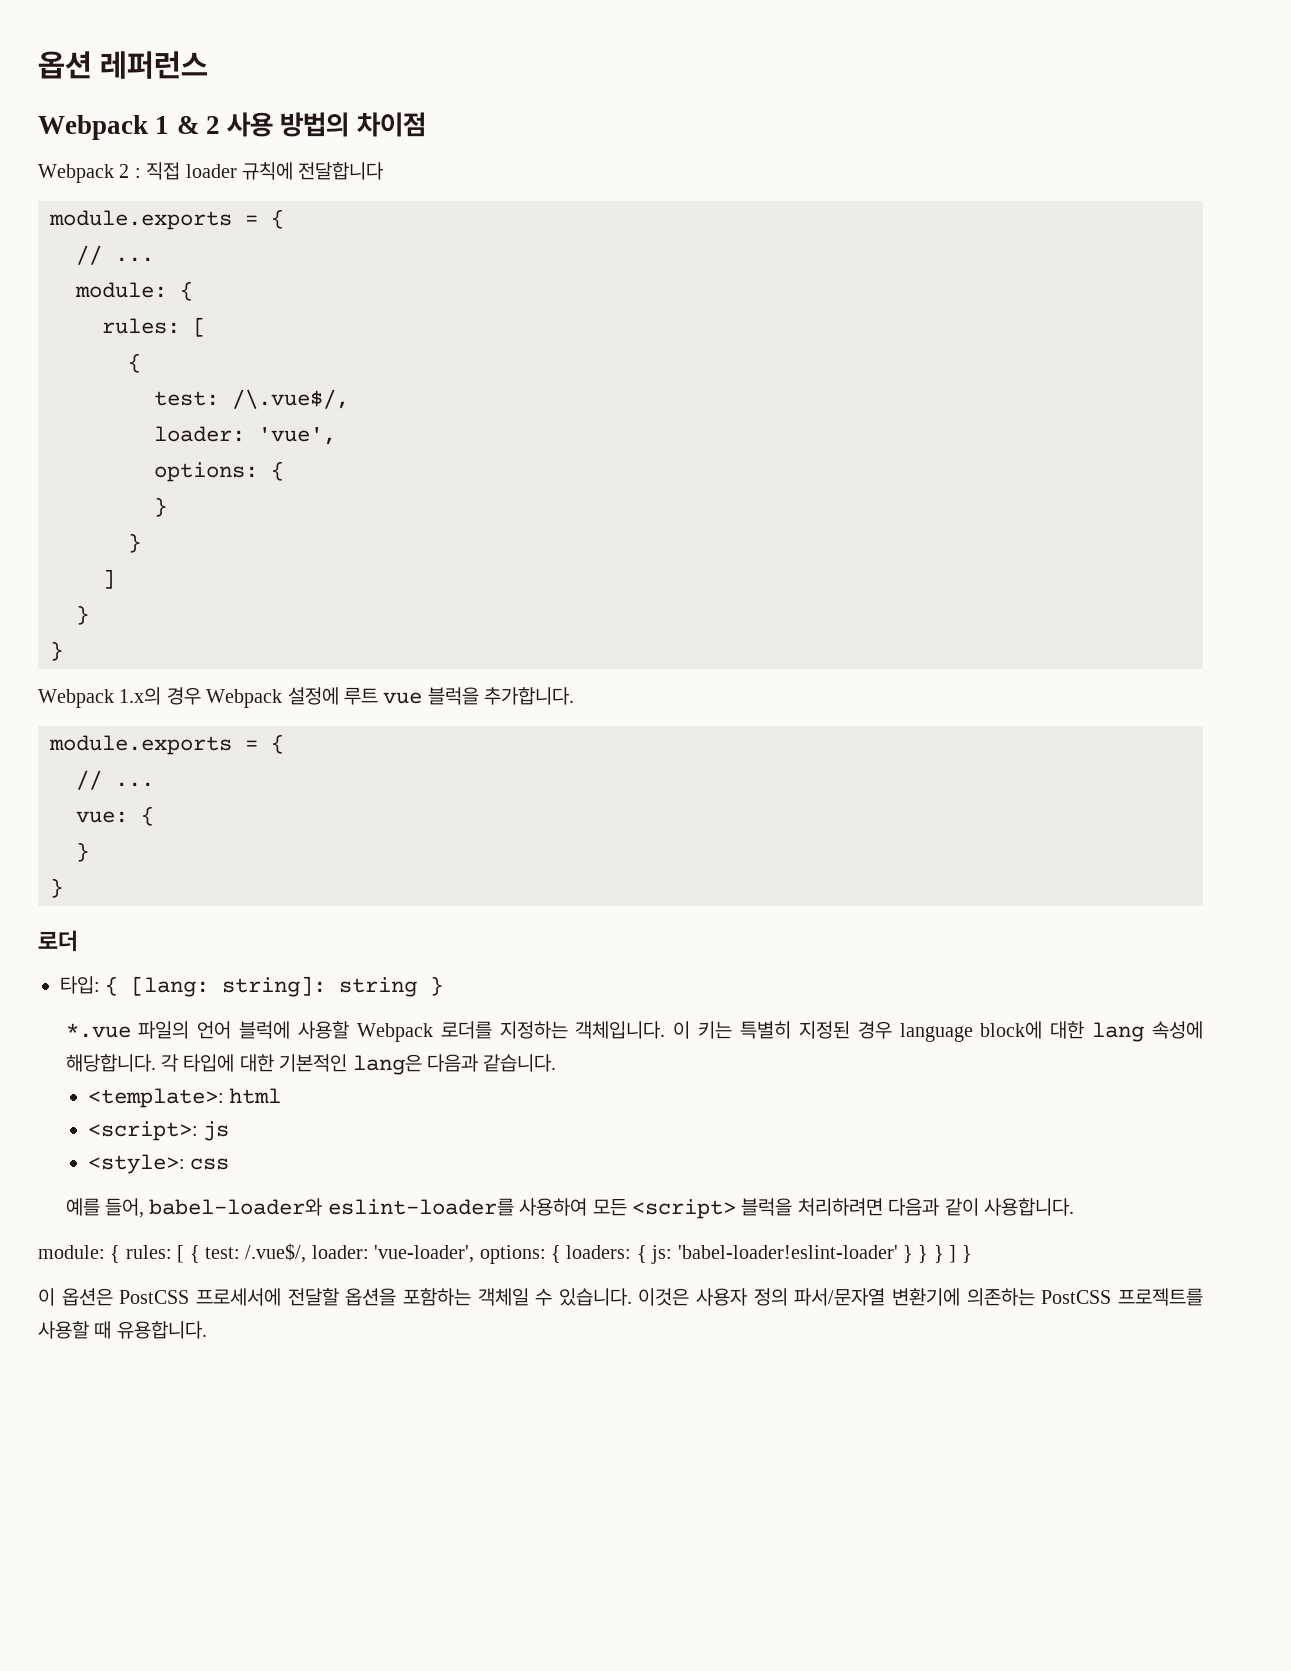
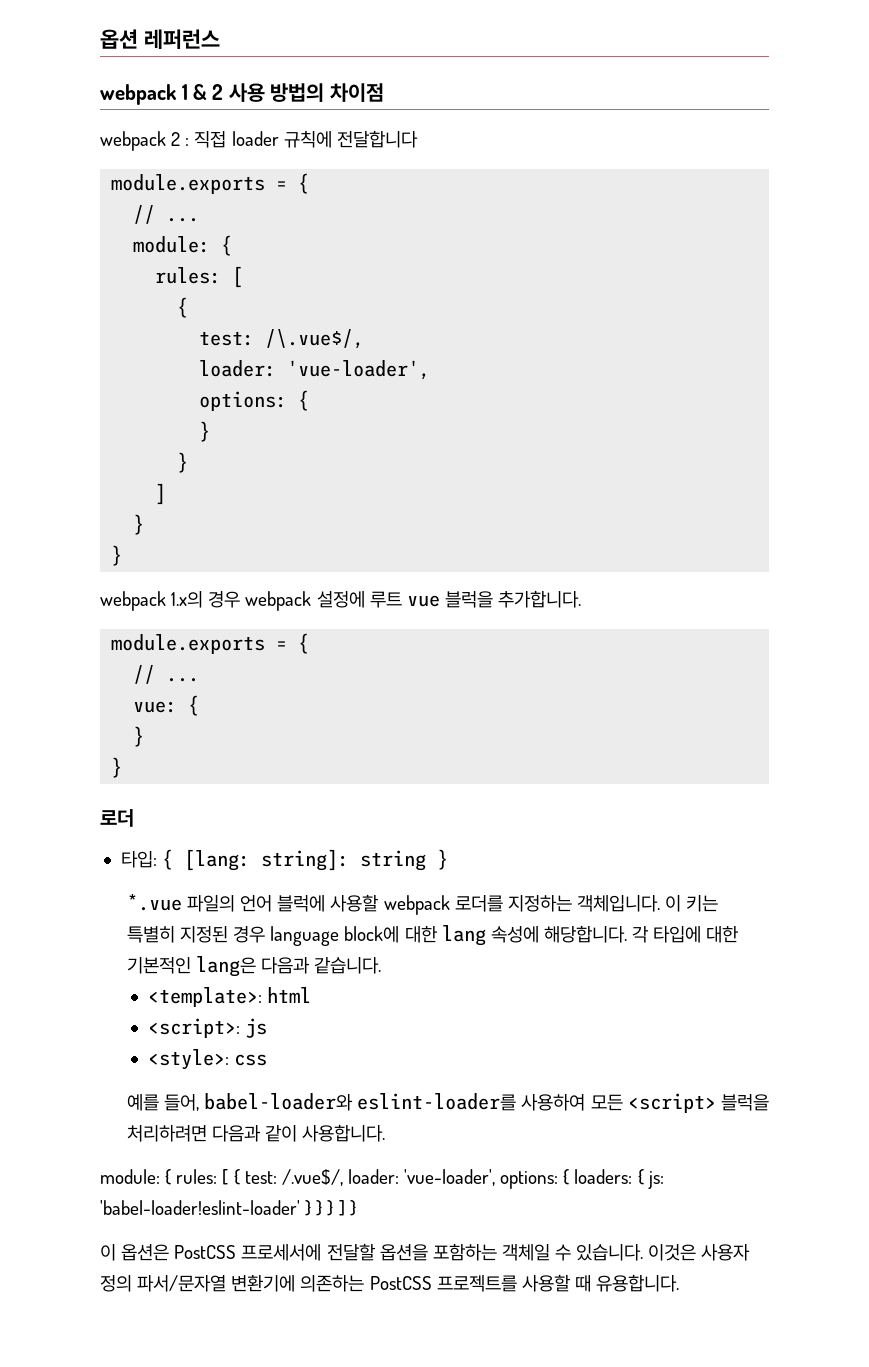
[38,115,148,140] Webpack -> [100,84,177,105] webpack
[38,164,114,183] Webpack -> [100,131,166,151] webpack
[258,427,336,445] 'vue', -> [287,360,431,380] 'vue-loader',
[38,689,114,708] Webpack -> [100,591,166,611] webpack
[206,689,283,708] Webpack -> [245,591,312,611] webpack
[356,1023,433,1042] Webpack -> [383,895,450,915] webpack

